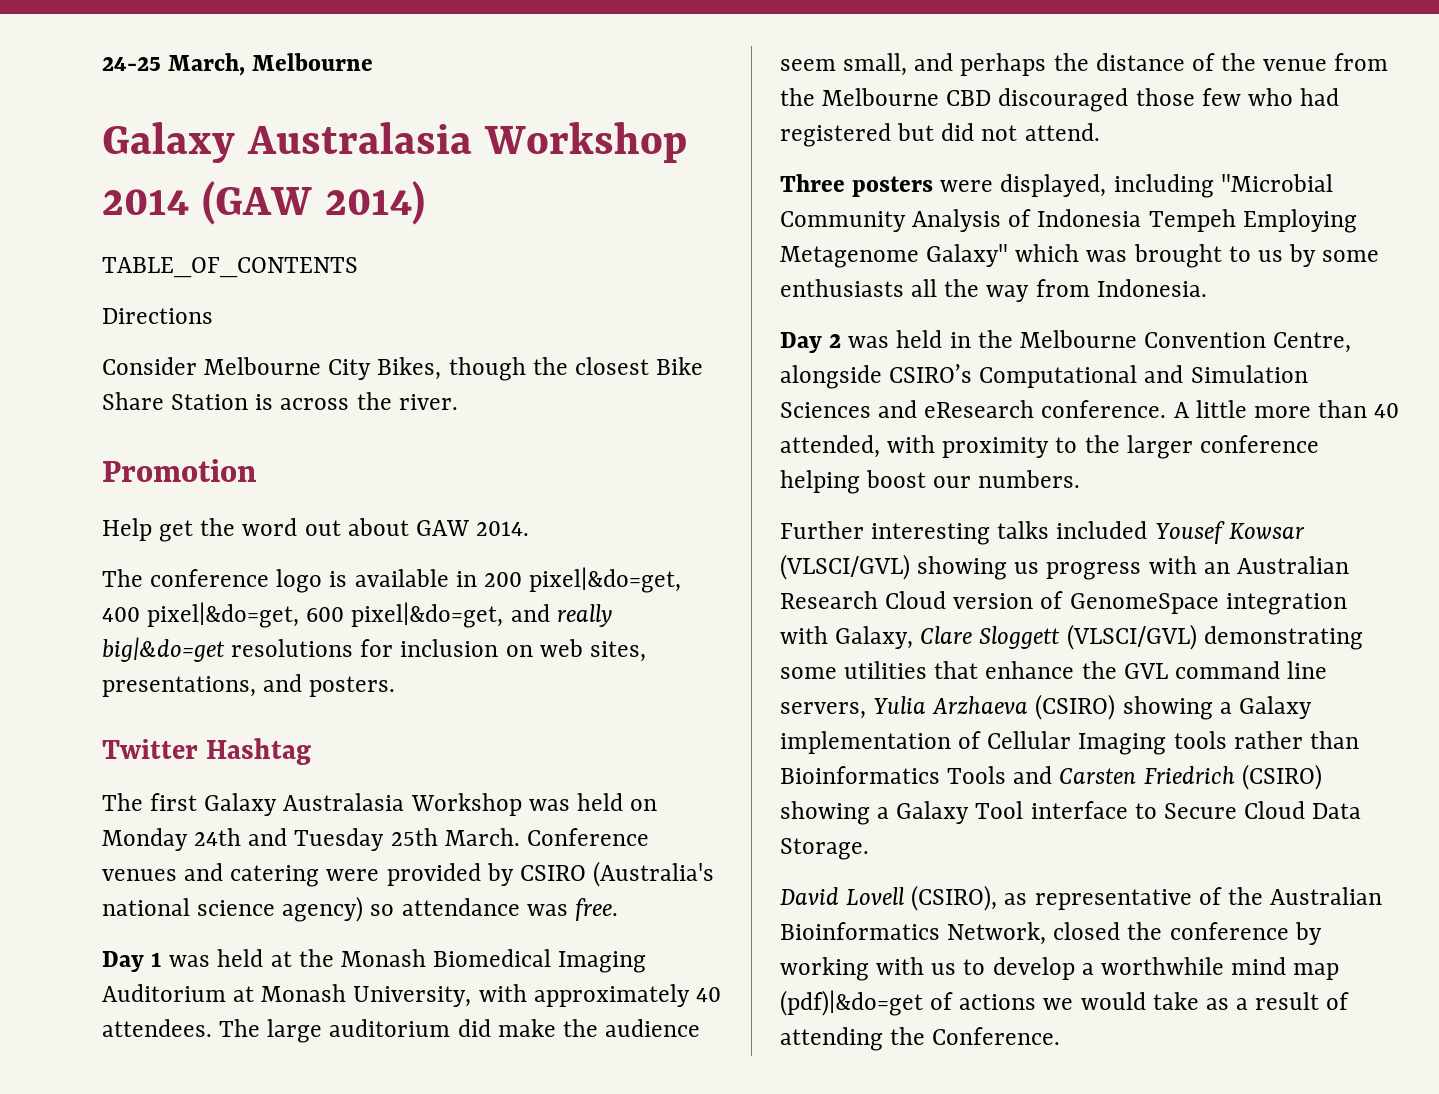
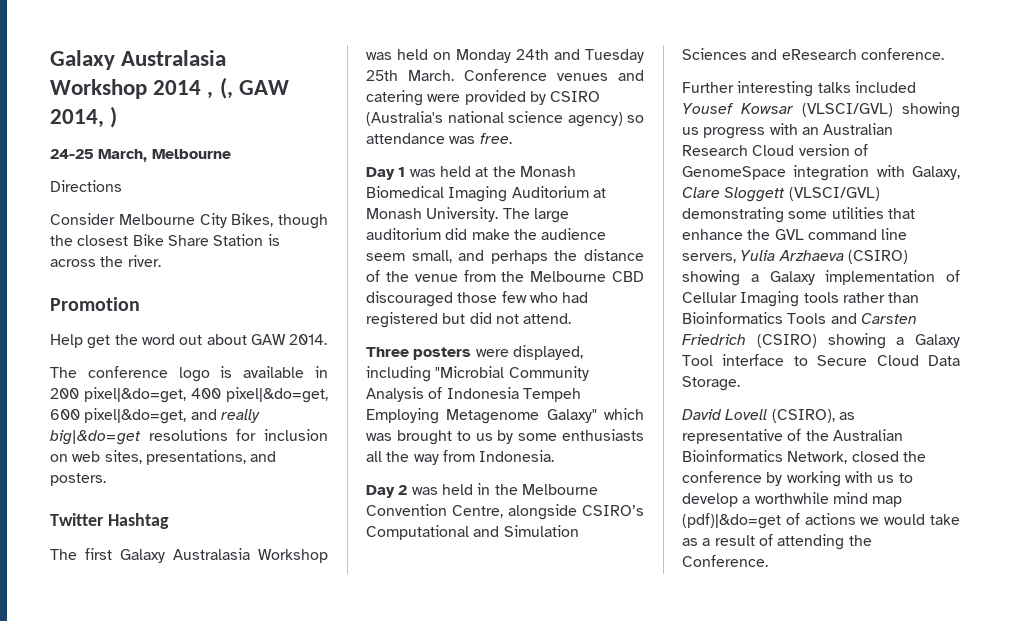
[102,53,374,76] 24-25 March, Melbourne // -> (50, 60) none
[201,181,425,225] [102,257,358,278] (GAW 2014) // TABLE_OF_CONTENTS -> [207,77,289,99] [50,106,118,128] [50,149,231,162] , (, GAW 2014, ) // 24-25 March, Melbourne
[353,984,721,1007] [102,1019,212,1037] University, with approximately 40 attendees. -> [426,207,499,222] University.
[1173,400,1400,418] [780,435,1319,459] [780,470,1081,494] A little more than 40 attended, with proximity to the larger conference helping boost our numbers. -> (944, 54) none

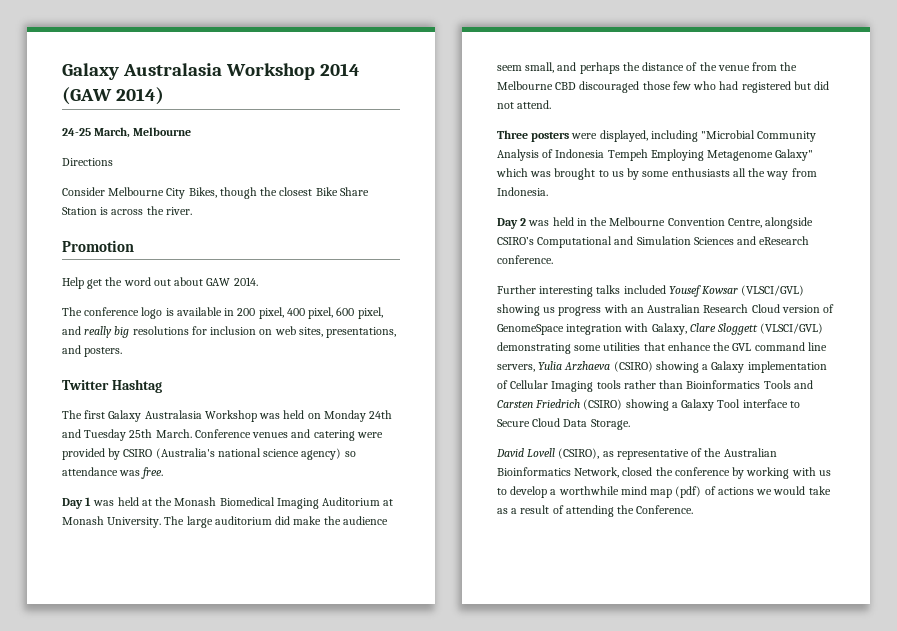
[207,77,289,99] [50,106,118,128] , (, GAW 2014, ) -> [62,87,165,105] (GAW 2014)
[84,387,328,403] [50,408,187,424] pixel|&do=get, 400 pixel|&do=get, 600 pixel|&do=get, -> [258,307,383,319] pixel, 400 pixel, 600 pixel,
[50,430,141,445] big|&do=get -> [114,326,130,338] big
[682,513,781,529] (pdf)|&do=get -> [675,486,702,498] (pdf)

